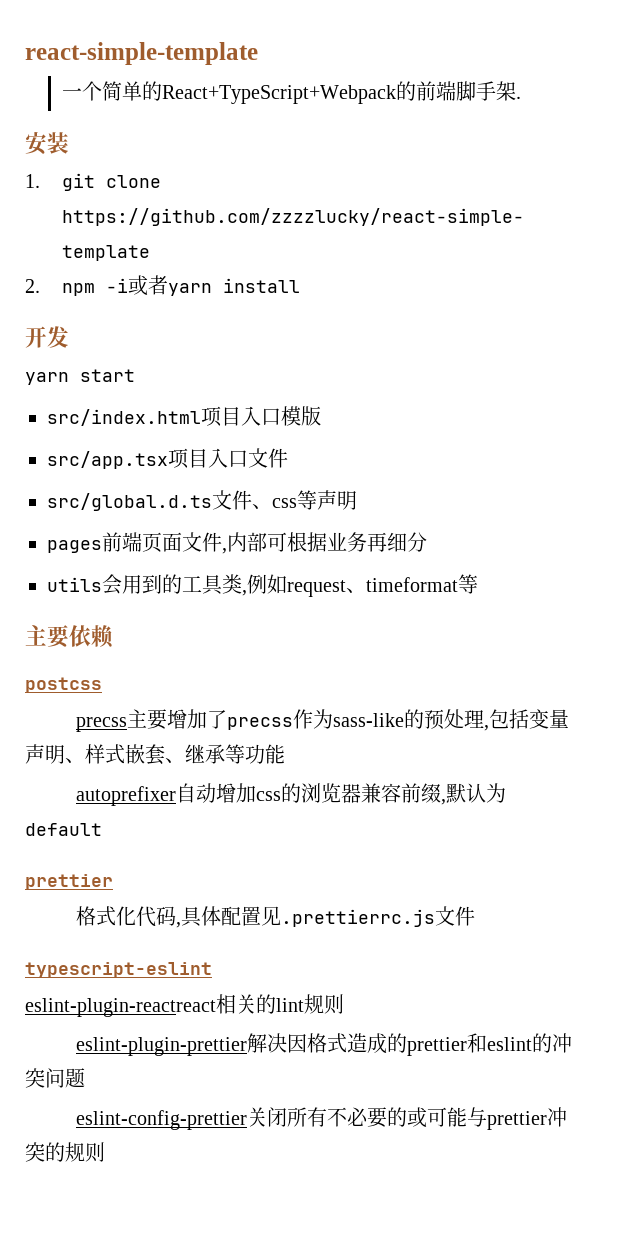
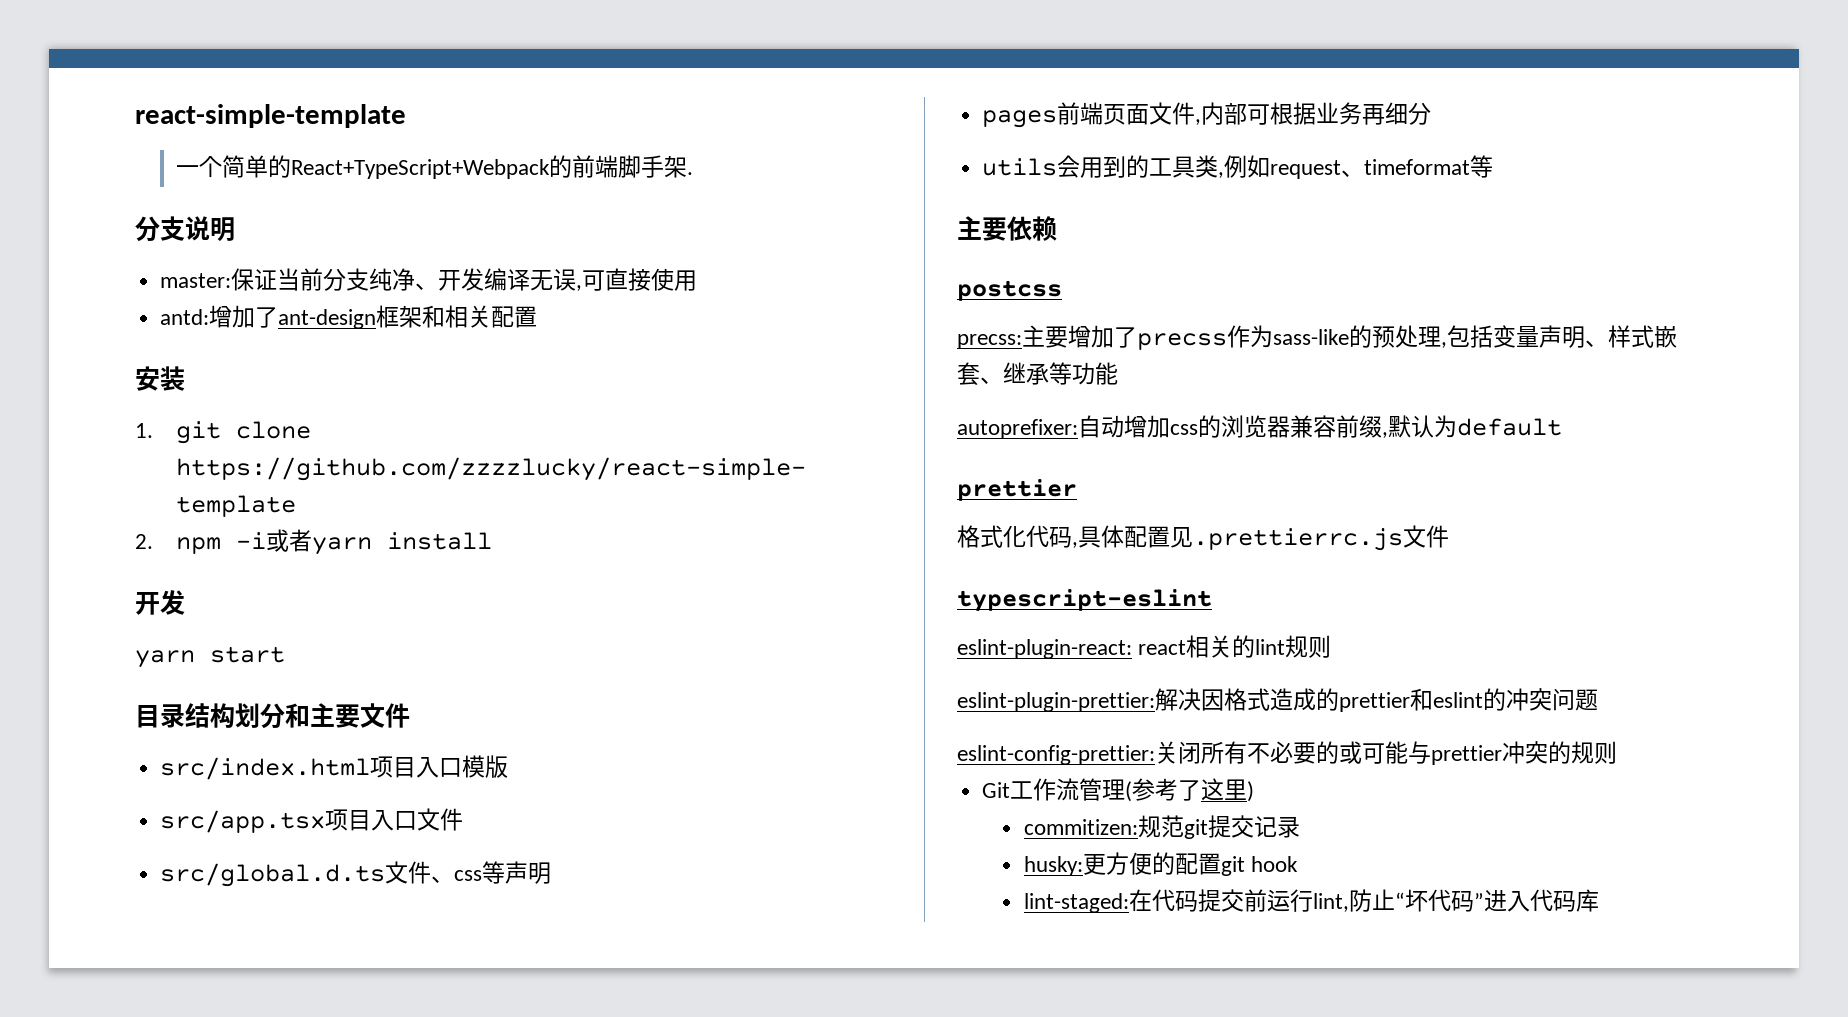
(521, 97) none -> [135,216,235,242] [160,268,698,291] [160,305,538,329] // 分支说明 // master:保证当前分支纯净、开发编译无误,可直接使用 // antd:增加了ant-design框架和相关配置
(135, 375) none -> [135,703,410,729] // 目录结构划分和主要文件
[76,717,128,732] precss -> [957,334,1022,349] precss:
[76,786,177,806] autoprefixer -> [957,419,1078,439] autoprefixer:
[25,998,216,1017] eslint-plugin-reactreact -> [957,639,1187,659] eslint-plugin-react: react
[76,1037,248,1056] eslint-plugin-prettier -> [957,692,1155,712] eslint-plugin-prettier:
[76,1110,248,1130] eslint-config-prettier -> [957,745,1155,765] eslint-config-prettier:
(105, 1152) none -> [982,778,1255,802] [1023,815,1300,839] [1023,852,1298,876] [1023,889,1599,913] // Git工作流管理(参考了这里) // commitizen:规范git提交记录 // husky:更方便的配置git hook // lint-staged:在代码提交前运行lint,防止“坏代码”进入代码库

